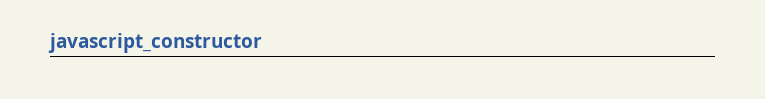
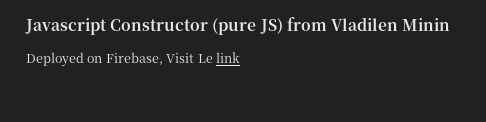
[48,33,262,53] javascript_constructor -> [25,17,451,35] [26,52,240,67] Javascript Constructor (pure JS) from Vladilen Minin // Deployed on Firebase, Visit Le link

